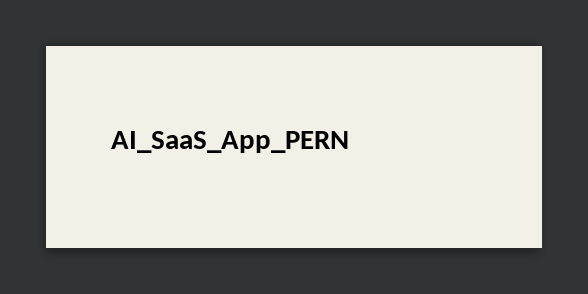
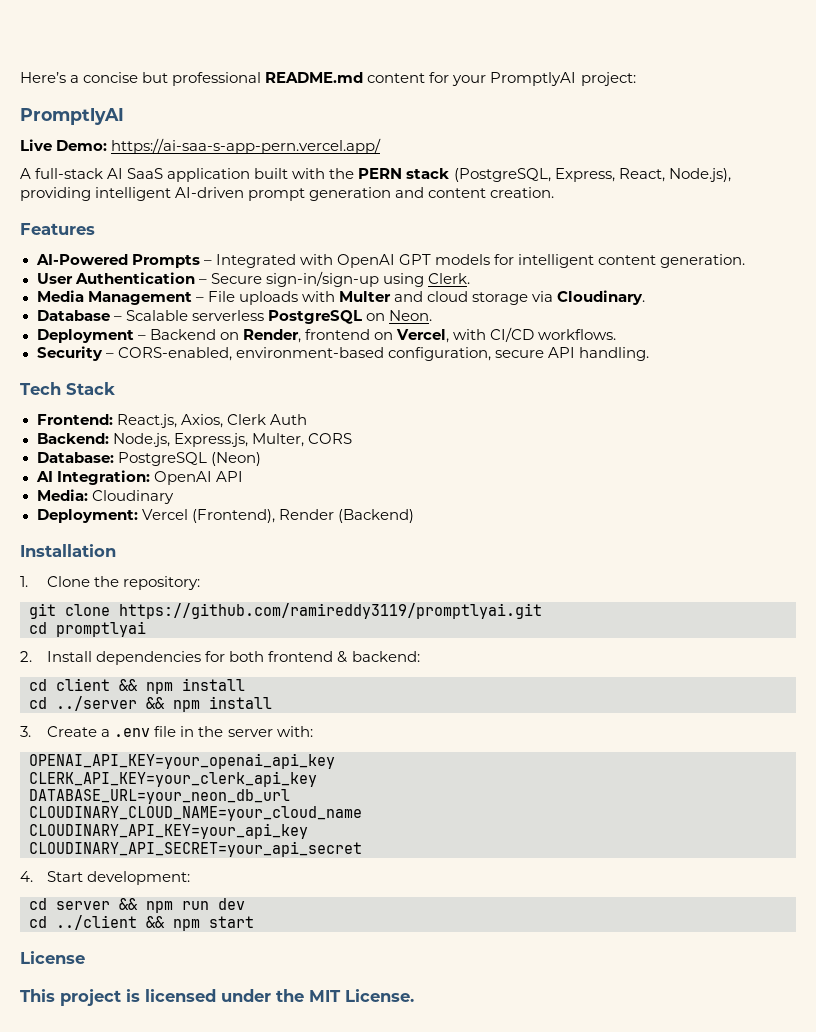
[111,131,349,153] AI_SaaS_App_PERN -> [20,72,636,86] [20,108,124,125] [20,138,382,154] [20,168,731,182] [20,187,555,201] [20,223,95,235] [35,254,746,268] [36,271,470,287] [36,290,646,305] [36,310,432,324] [36,327,616,343] [36,346,649,361] [20,382,115,395] [36,414,307,428] [36,433,352,447] [36,452,261,466] [35,470,243,485] [36,489,174,504] [36,509,414,523] [20,544,116,557] [20,576,201,590] [29,603,542,619] [29,621,146,637] [20,651,420,665] [29,678,245,694] [29,696,272,712] [20,726,313,737] [29,753,335,769] [29,771,317,787] [29,789,290,804] [29,806,362,821] [29,823,308,839] [29,841,362,857] [20,871,191,885] [29,898,245,913] [29,915,254,931] [20,951,85,964] [20,989,414,1006] Here’s a concise but professional README.md content for your PromptlyAI project: // PromptlyAI // Live Demo: https://ai-saa-s-app-pern.vercel.app/ // A full-stack AI SaaS application built with the PERN stack (PostgreSQL, Express, React, Node.js), providing intelligent AI-driven prompt generation and content creation. // Features // AI-Powered Prompts – Integrated with OpenAI GPT models for intelligent content generation. // User Authentication – Secure sign-in/sign-up using Clerk. // Media Management – File uploads with Multer and cloud storage via Cloudinary. // Database – Scalable serverless PostgreSQL on Neon. // Deployment – Backend on Render, frontend on Vercel, with CI/CD workflows. // Security – CORS-enabled, environment-based configuration, secure API handling. // Tech Stack // Frontend: React.js, Axios, Clerk Auth // Backend: Node.js, Express.js, Multer, CORS // Database: PostgreSQL (Neon) // AI Integration: OpenAI API // Media: Cloudinary // Deployment: Vercel (Frontend), Render (Backend) // Installation // 1. Clone the repository: // git clone https://github.com/ramireddy3119/promptlyai.git // cd promptlyai // 2. Install dependencies for both frontend & backend: // cd client && npm install // cd ../server && npm install // 3. Create a .env file in the server with: // OPENAI_API_KEY=your_openai_api_key // CLERK_API_KEY=your_clerk_api_key // DATABASE_URL=your_neon_db_url // CLOUDINARY_CLOUD_NAME=your_cloud_name // CLOUDINARY_API_KEY=your_api_key // CLOUDINARY_API_SECRET=your_api_secret // 4. Start development: // cd server && npm run dev // cd ../client && npm start // License // This project is licensed under the MIT License.

